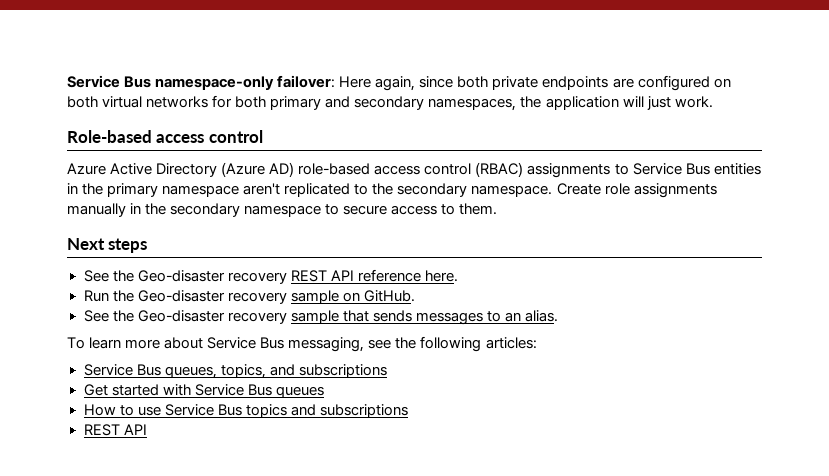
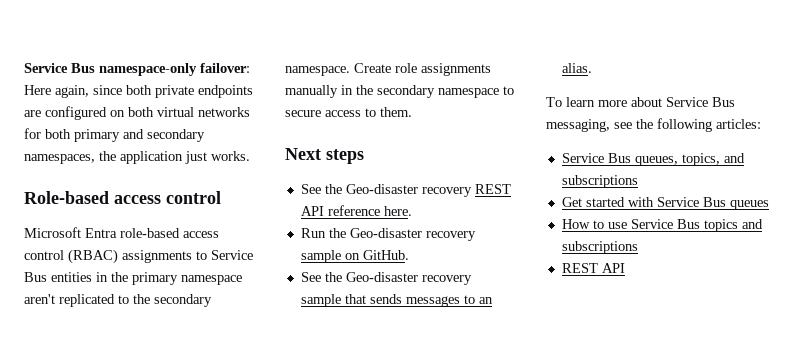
[622,96,713,110] will just work. -> [185,151,250,164] just works.
[67,162,295,177] Azure Active Directory (Azure AD) -> [24,227,117,238] Microsoft Entra

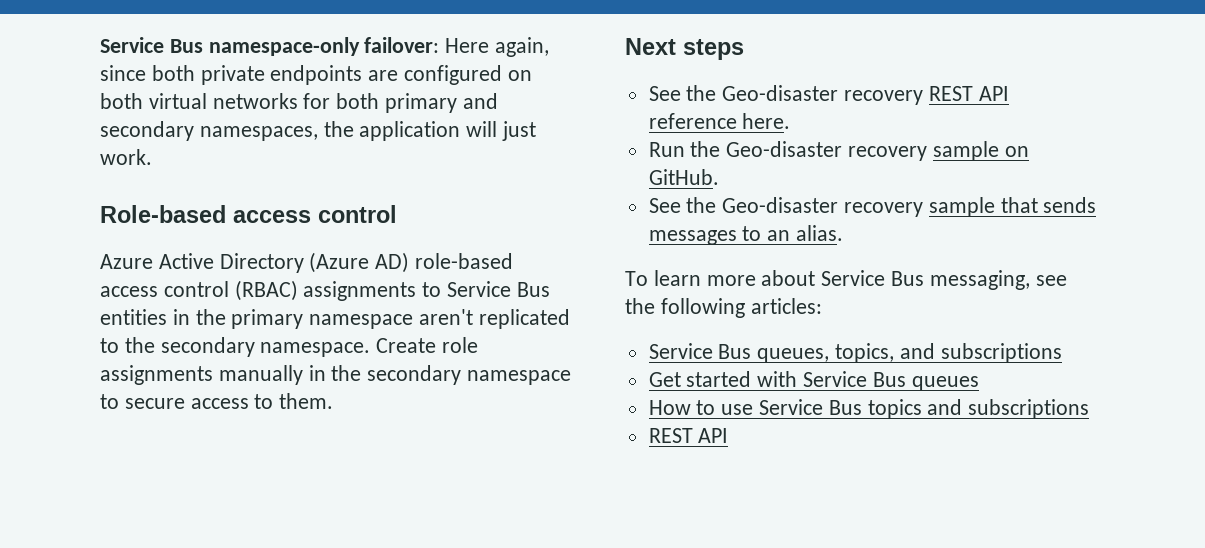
[185,151,250,164] just works. -> [466,121,537,141] [100,149,152,165] will just work.
[24,227,117,238] Microsoft Entra -> [100,252,410,273] Azure Active Directory (Azure AD)

